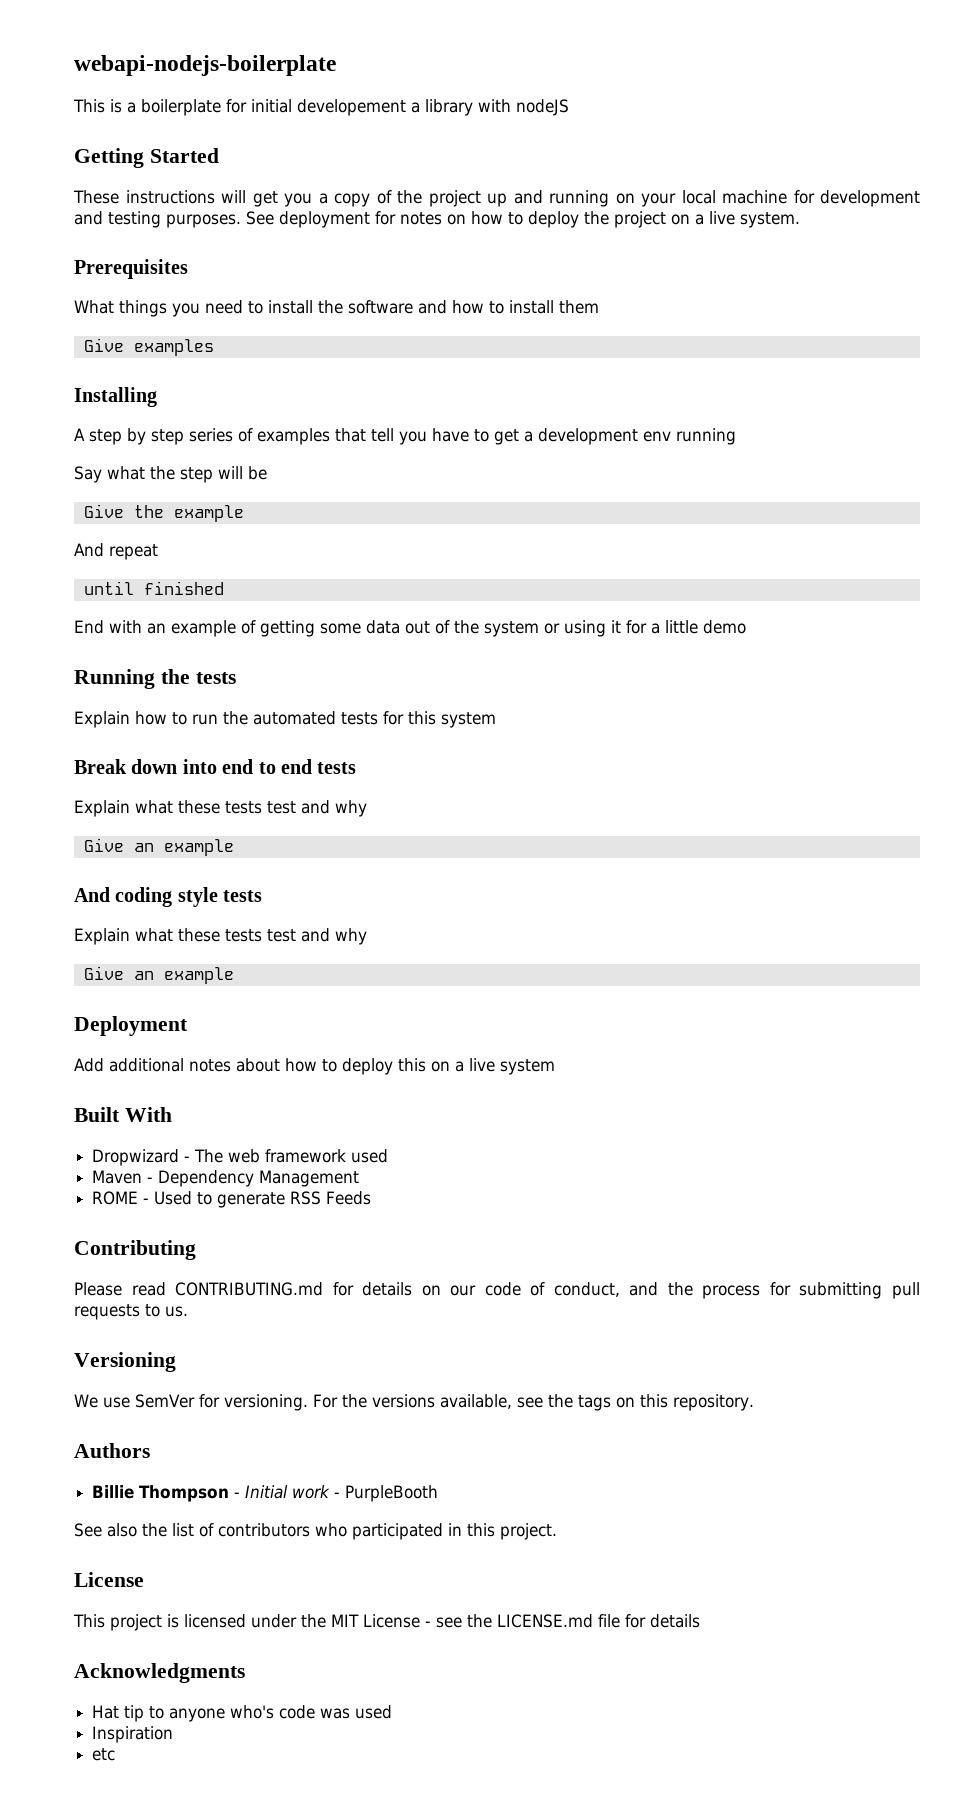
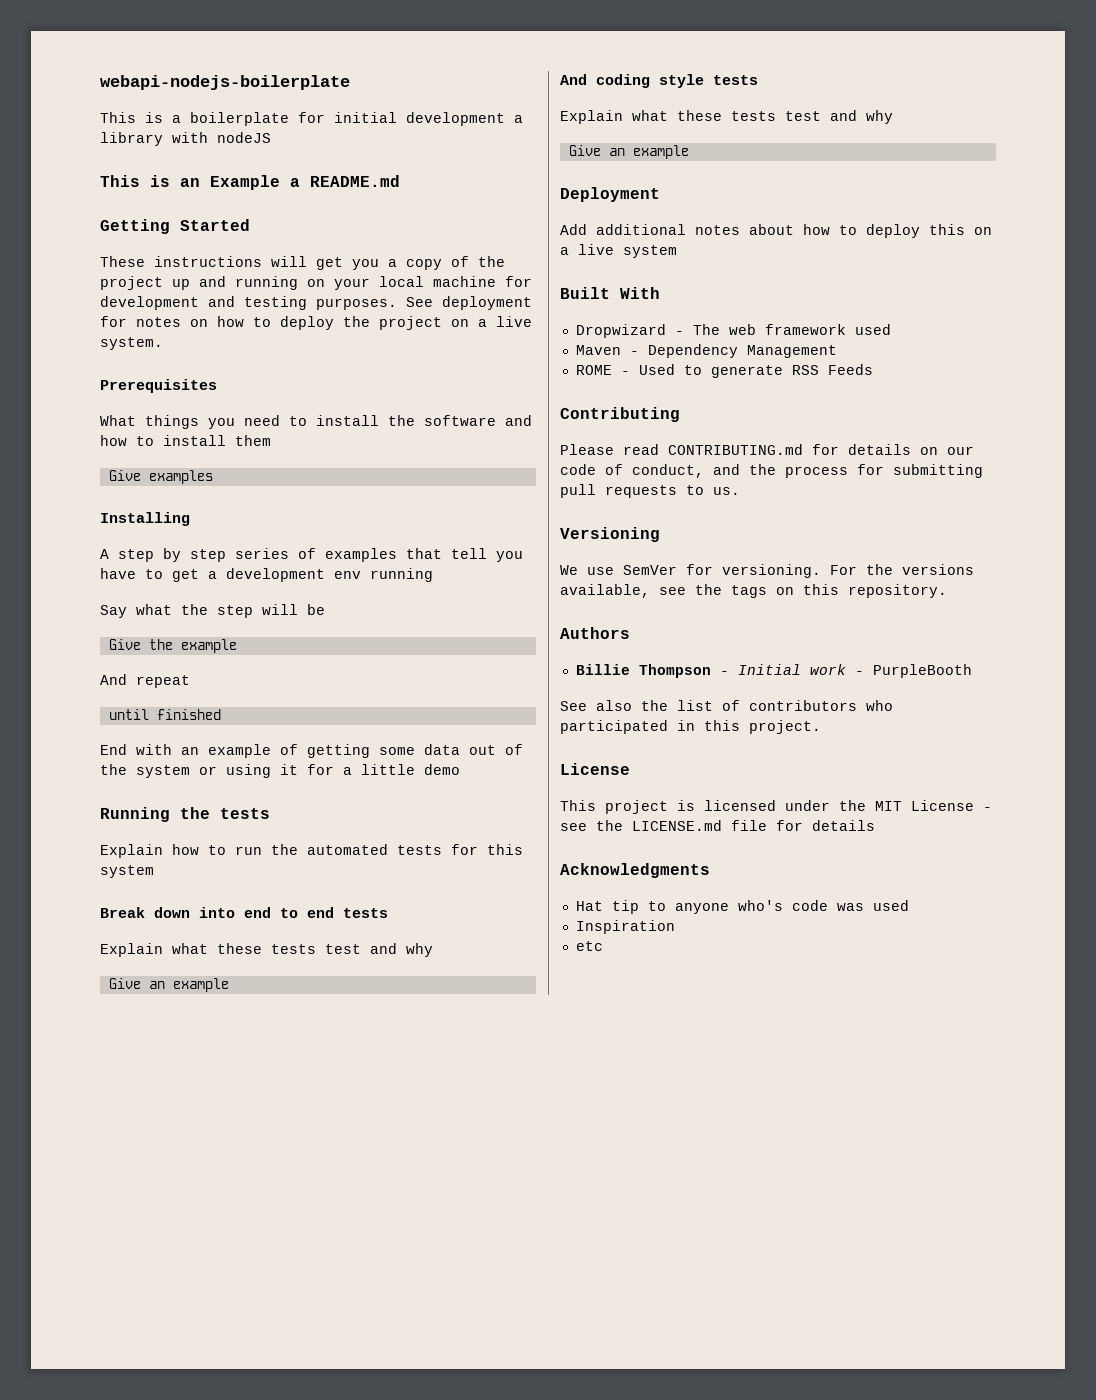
[297,99,406,116] developement -> [406,112,505,126] development
(569, 107) none -> [100,175,400,190] // This is an Example a README.md

